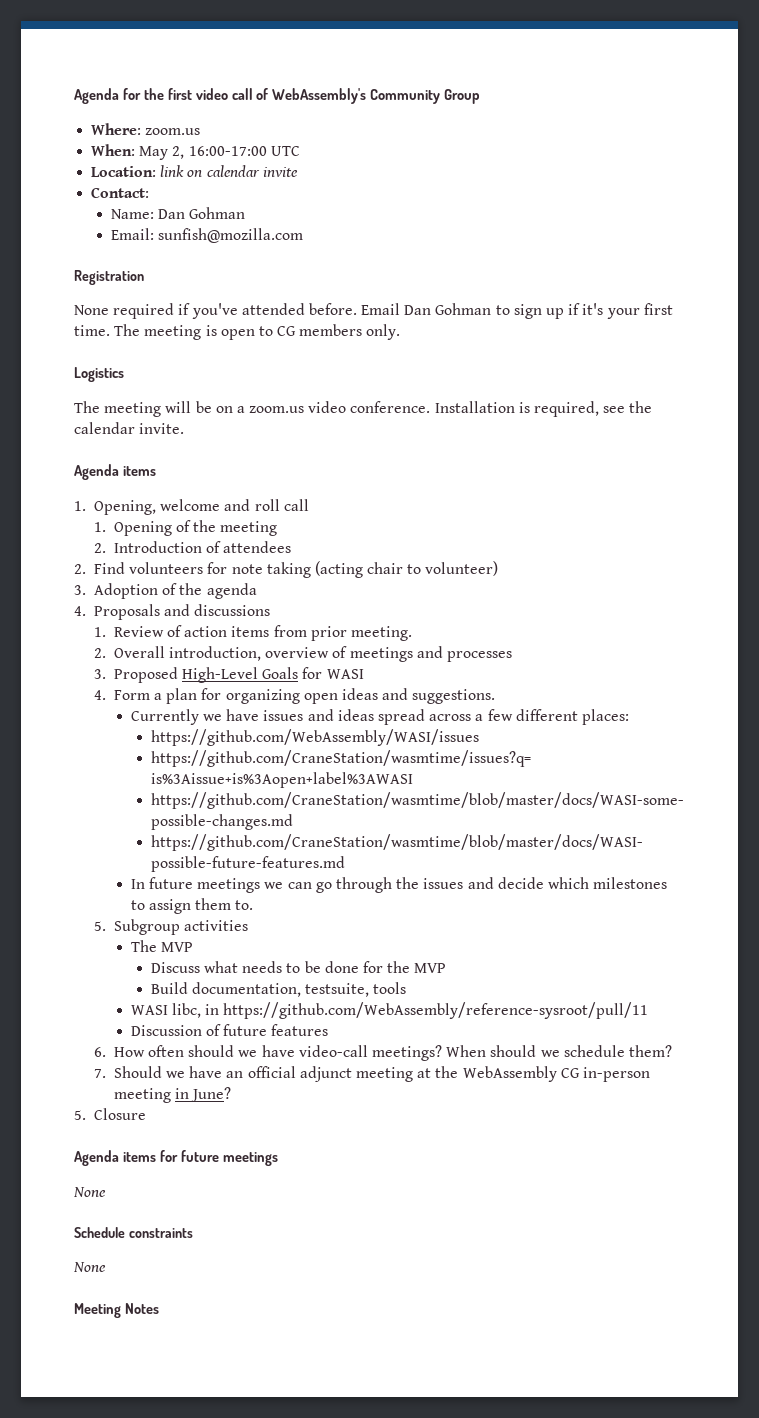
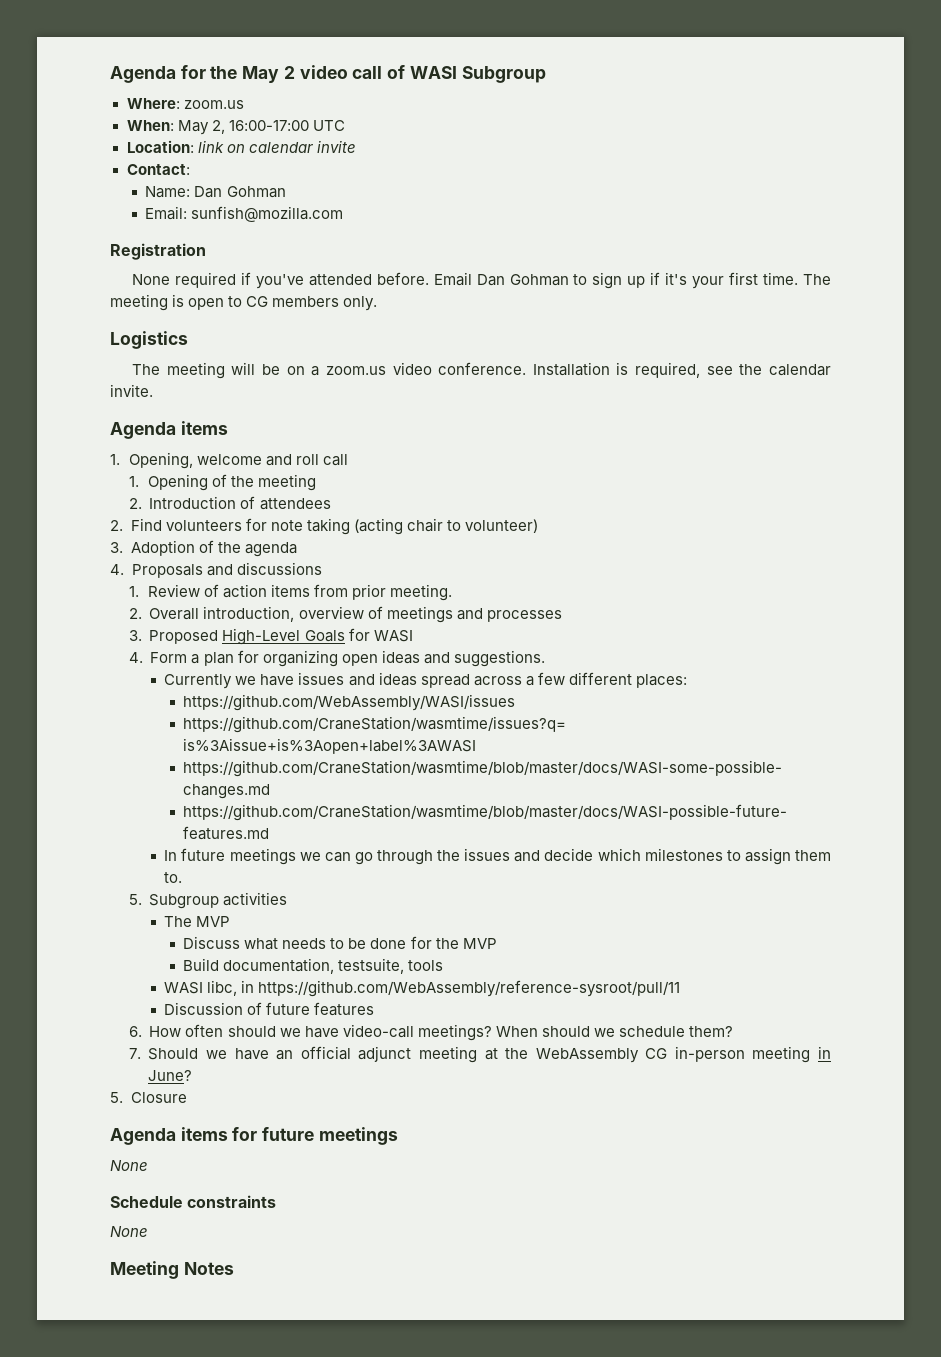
[167,88,192,100] first -> [242,66,295,83] May 2
[272,88,481,104] WebAssembly's Community Group -> [409,66,546,83] WASI Subgroup

